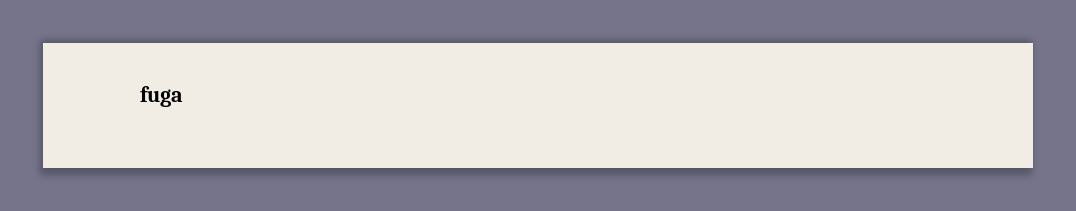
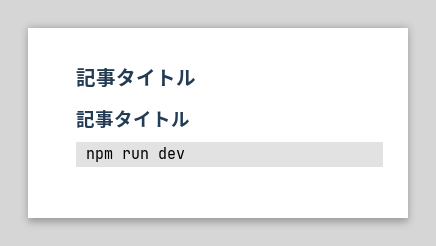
[140,86,183,107] fuga -> [76,68,196,87] [76,110,190,128] [85,147,185,162] 記事タイトル // 記事タイトル // npm run dev

